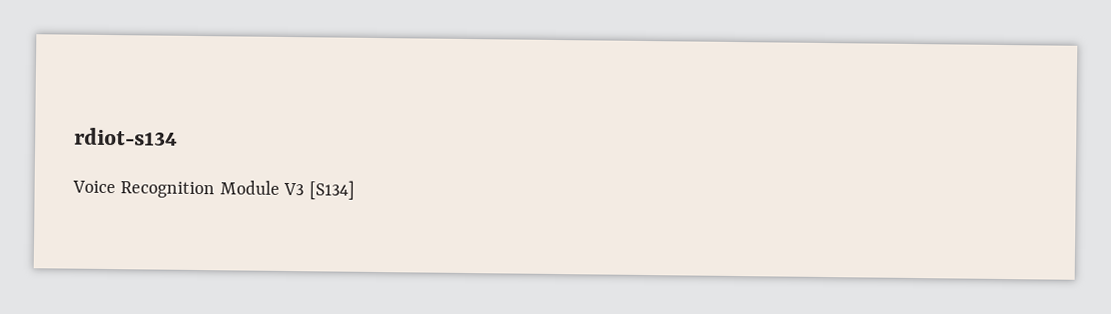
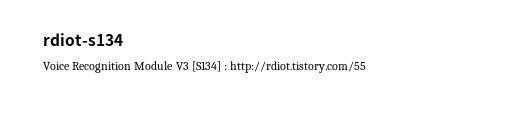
(355, 190) none -> [224,61,367,73] : http://rdiot.tistory.com/55

